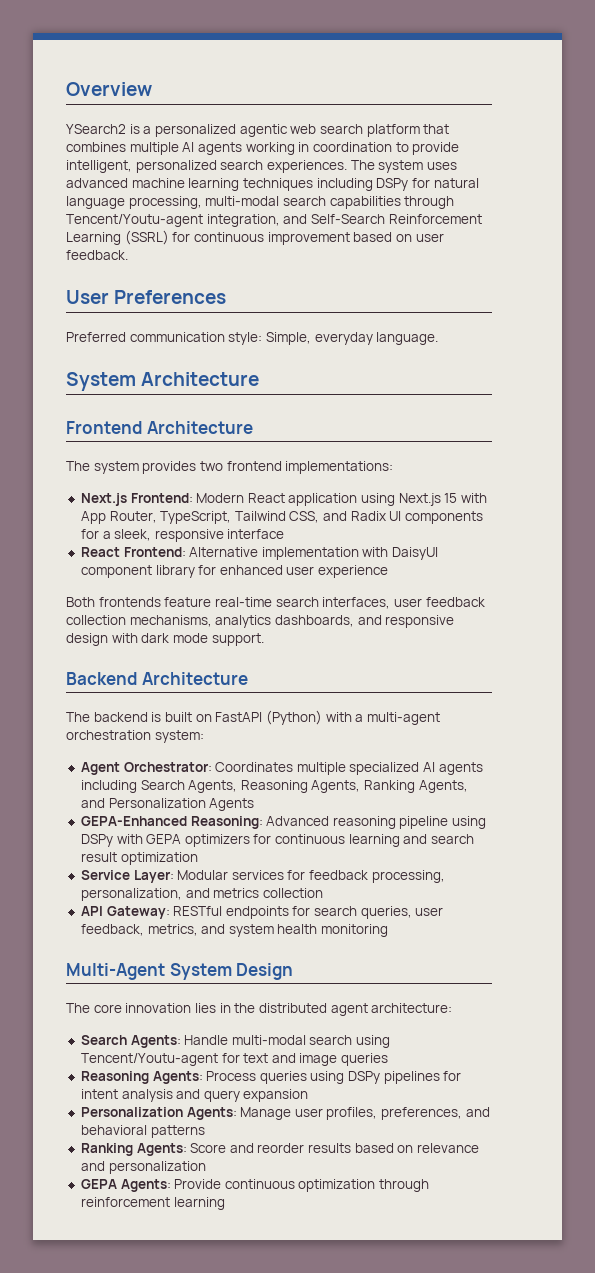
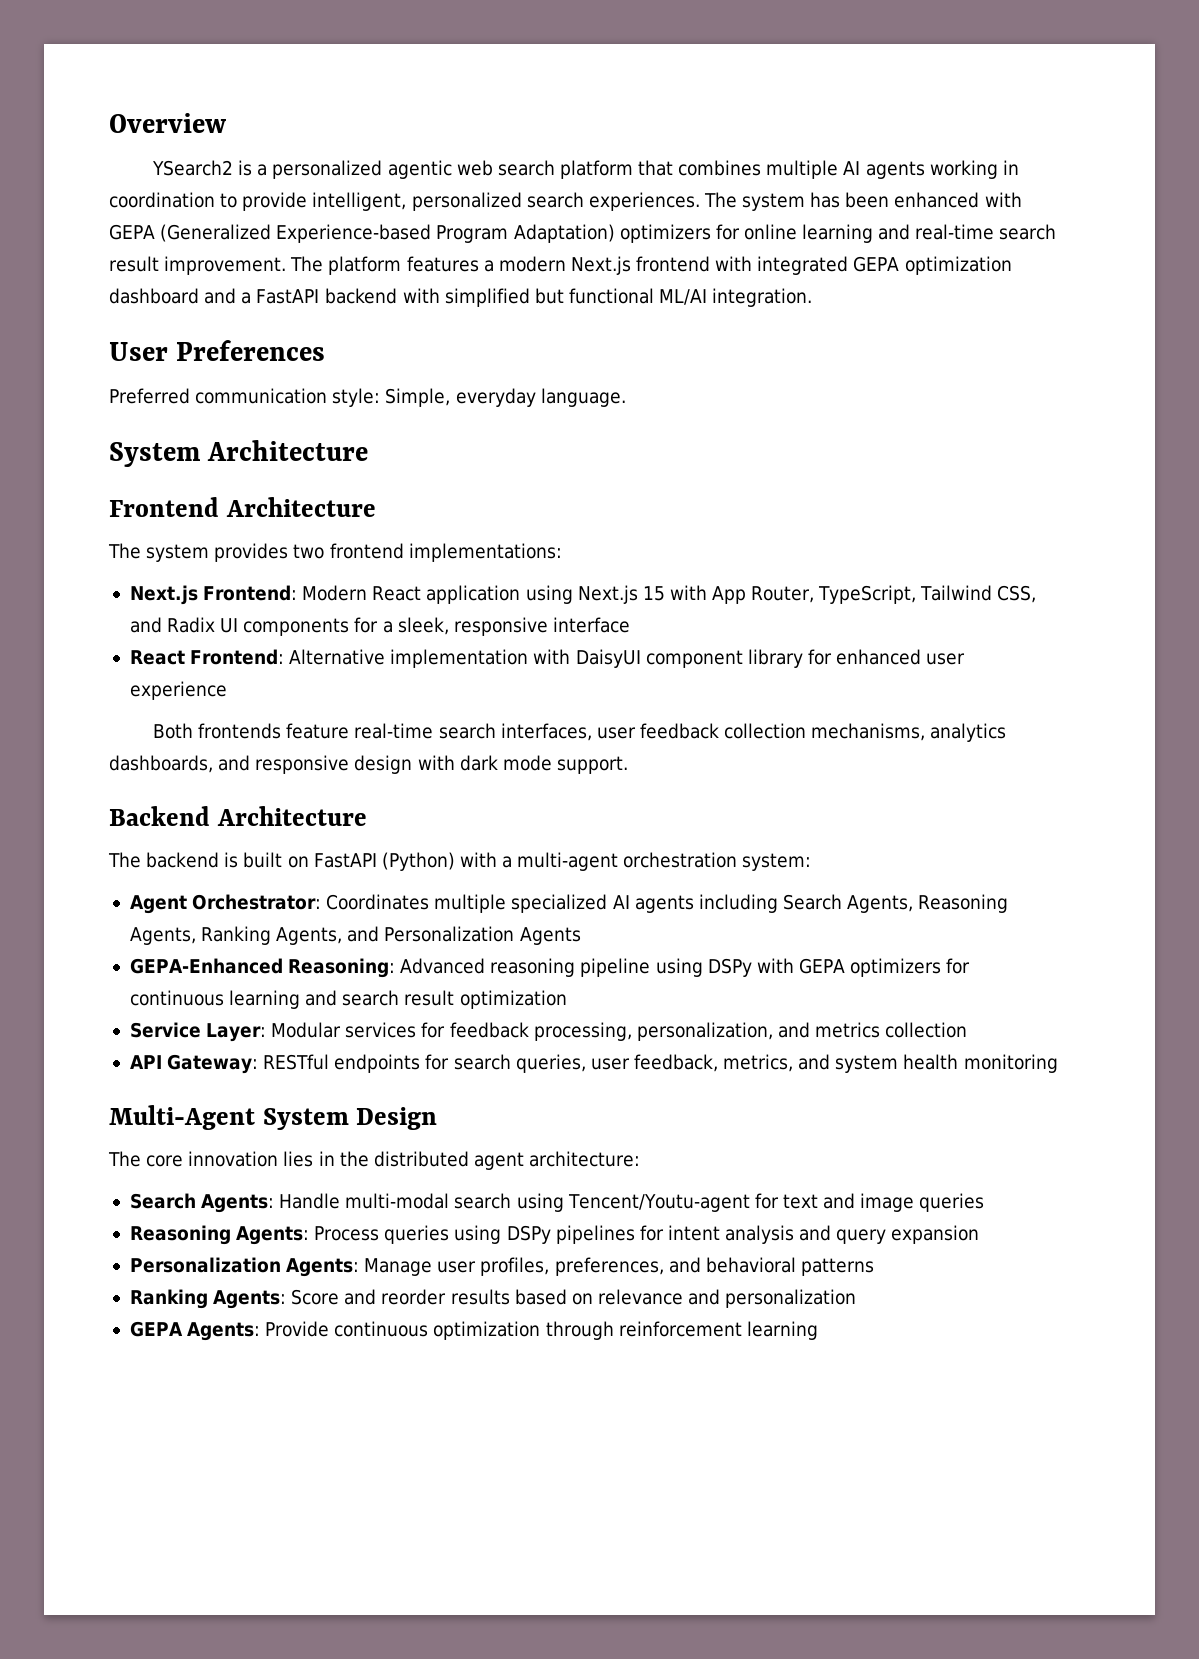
[426,162,457,170] [66,178,479,191] [66,196,455,209] [66,214,482,227] [66,230,444,245] [66,250,128,260] uses advanced machine learning techniques including DSPy for natural language processing, multi-modal search capabilities through Tencent/Youtu-agent integration, and Self-Search Reinforcement Learning (SSRL) for continuous improvement based on user feedback. -> [810,192,1022,208] [109,224,1057,243] [109,256,1012,275] [109,288,813,307] has been enhanced with GEPA (Generalized Experience-based Program Adaptation) optimizers for online learning and real-time search result improvement. The platform features a modern Next.js frontend with integrated GEPA optimization dashboard and a FastAPI backend with simplified but functional ML/AI integration.

